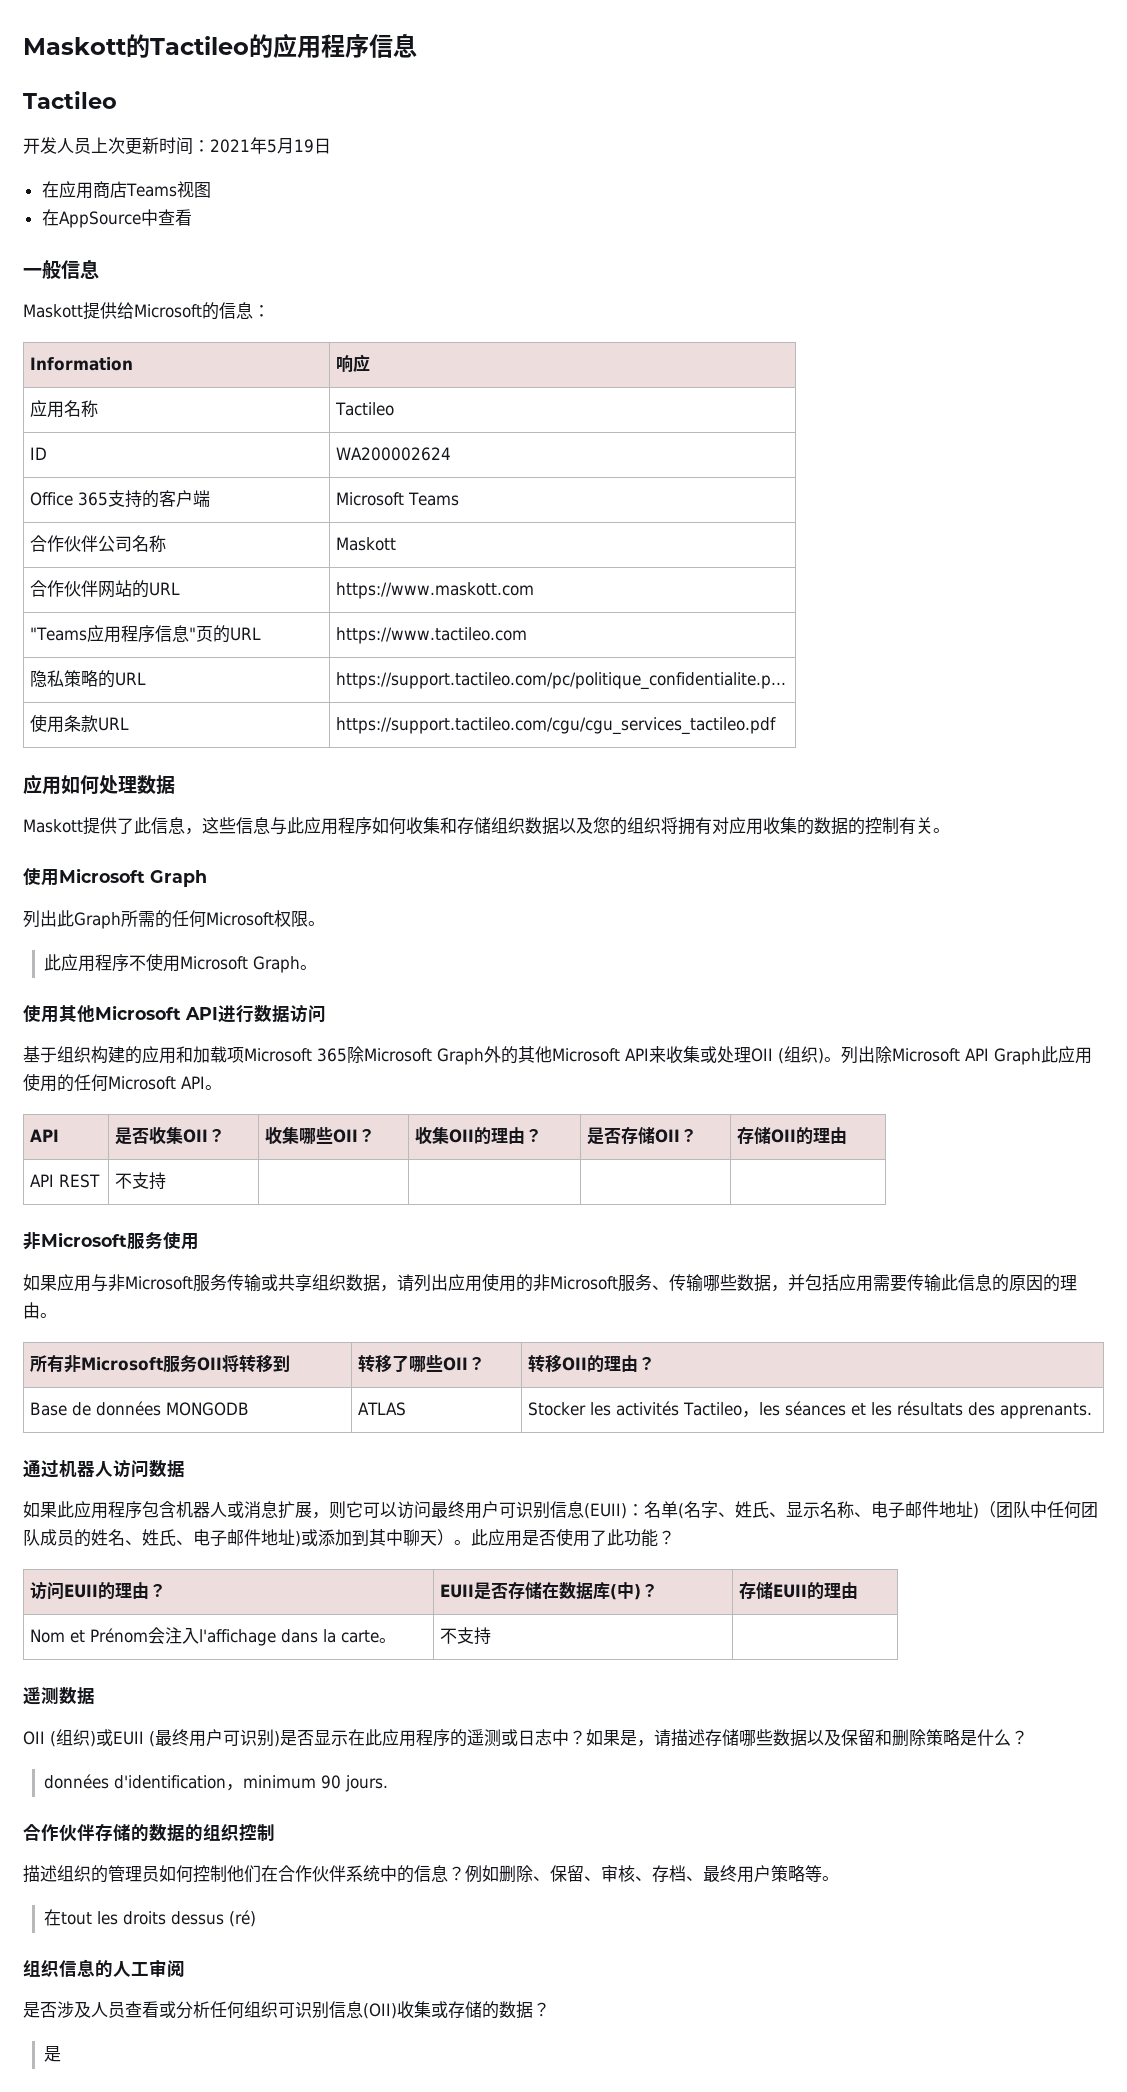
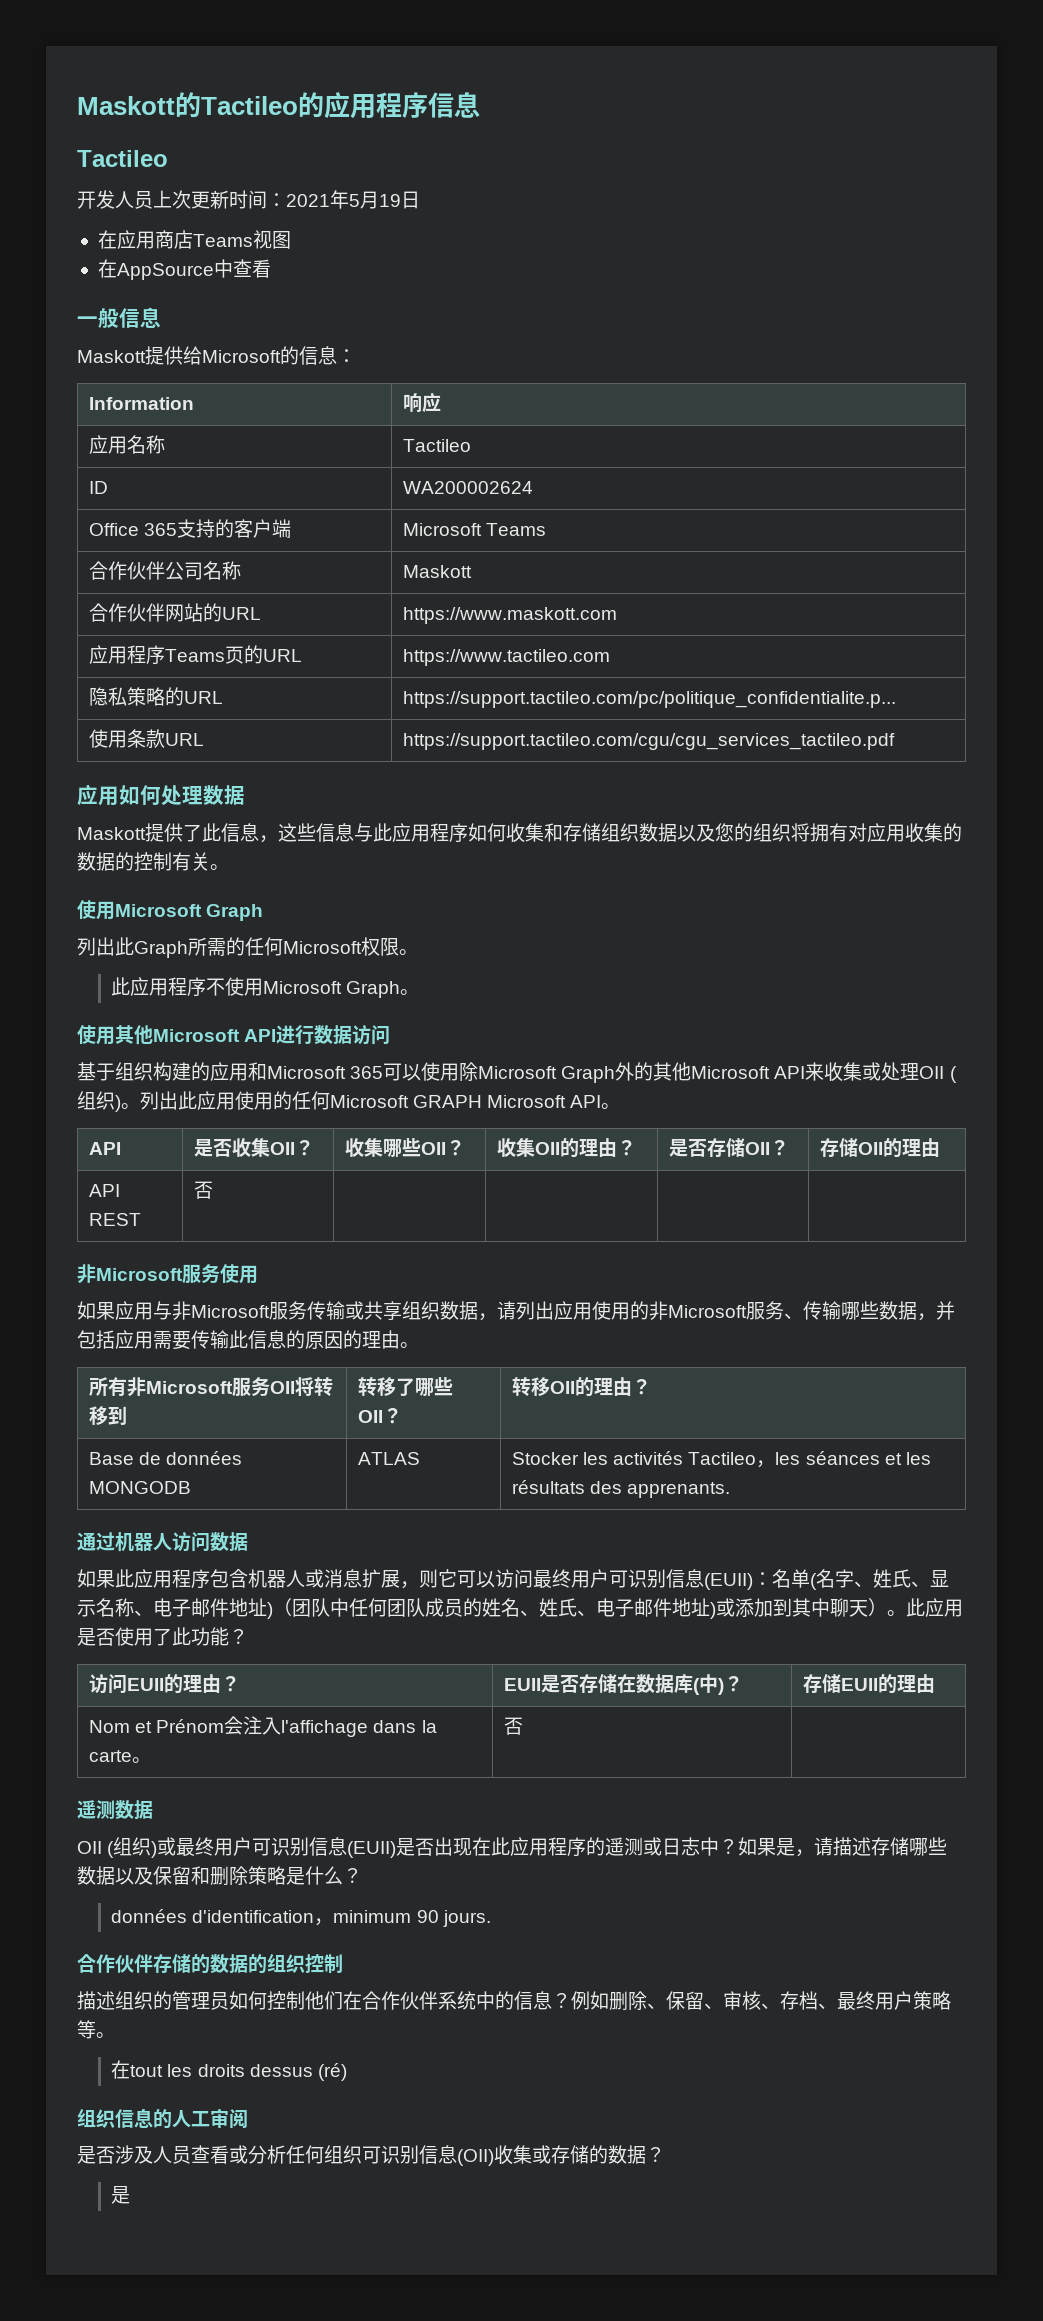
[30,625,197,643] "Teams应用程序信息" -> [89,645,226,665] 应用程序Teams
[193,1046,244,1063] 加载项 -> (267, 1071) none
(347, 1055) none -> [383,1062,460,1081] 可以使用
[875,1046,1041,1065] 除Microsoft API Graph -> (178, 1100) none
(176, 1083) none -> [413,1095,567,1108] GRAPH Microsoft
[115,1172,167,1190] 不支持 -> [194,1181,214,1199] 否
[440,1627,492,1645] 不支持 -> [504,1717,524,1735] 否
[113,1729,348,1747] EUII (最终用户可识别)是否显示 -> [176,1837,473,1858] 最终用户可识别信息(EUII)是否出现

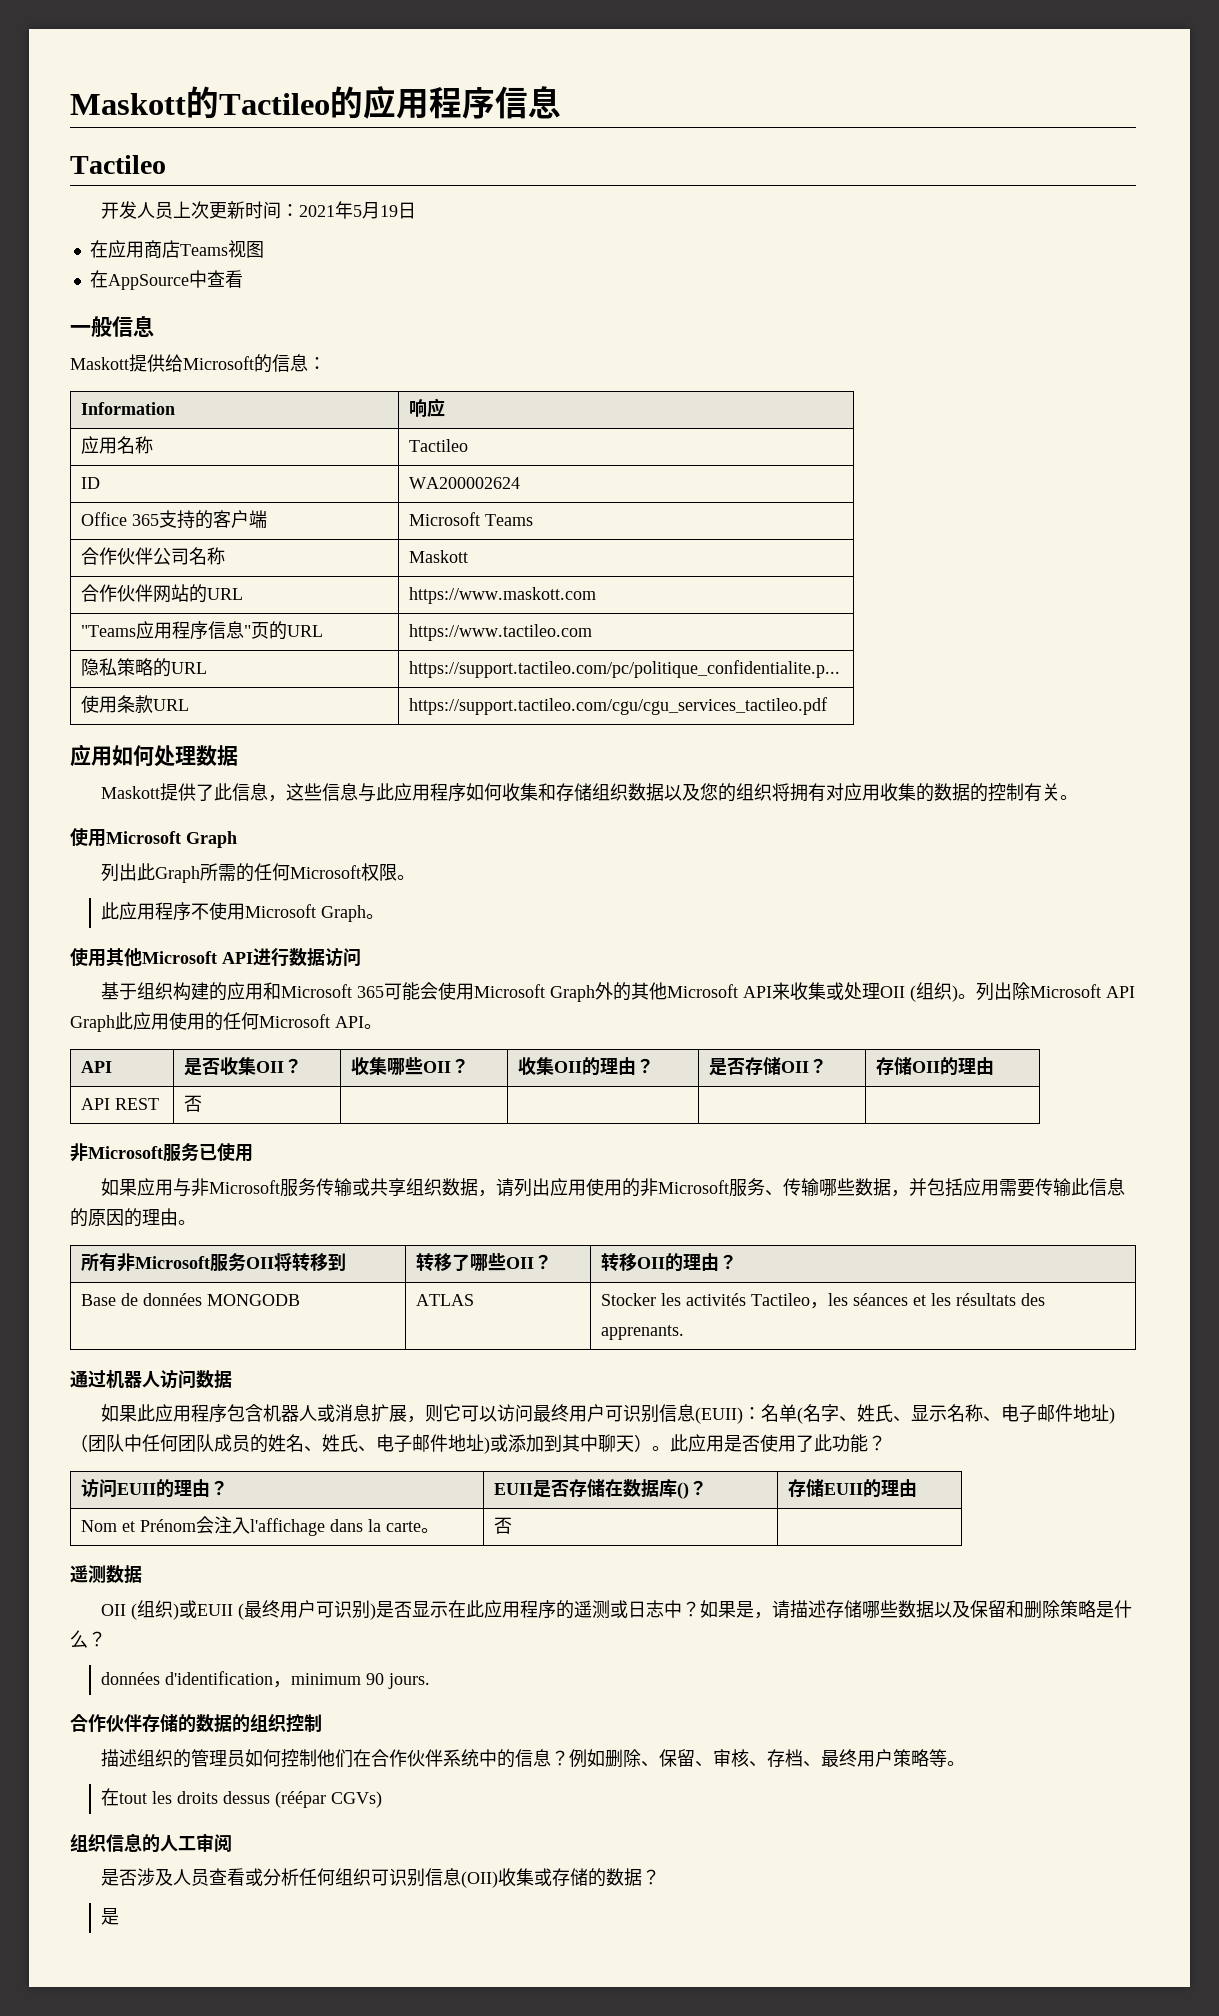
[89,645,226,665] 应用程序Teams -> [81,621,252,640] "Teams应用程序信息"
[402,1062,479,1081] 以使用除 -> [401,982,474,1001] 能会使用
(178, 1100) none -> [1011,982,1135,1000] [70,1015,115,1032] 除Microsoft API Graph
[413,1095,567,1108] GRAPH Microsoft -> (330, 1021) none
(220, 1274) none -> [199,1144,217,1161] 已
[693,1674,725,1695] (中) -> [677,1482,690,1499] ()
[176,1837,473,1858] 最终用户可识别信息(EUII)是否出现 -> [196,1600,448,1620] EUII (最终用户可识别)是否显示
[317,2063,347,2081] (ré) -> [275,1791,383,1808] (réépar CGVs)

